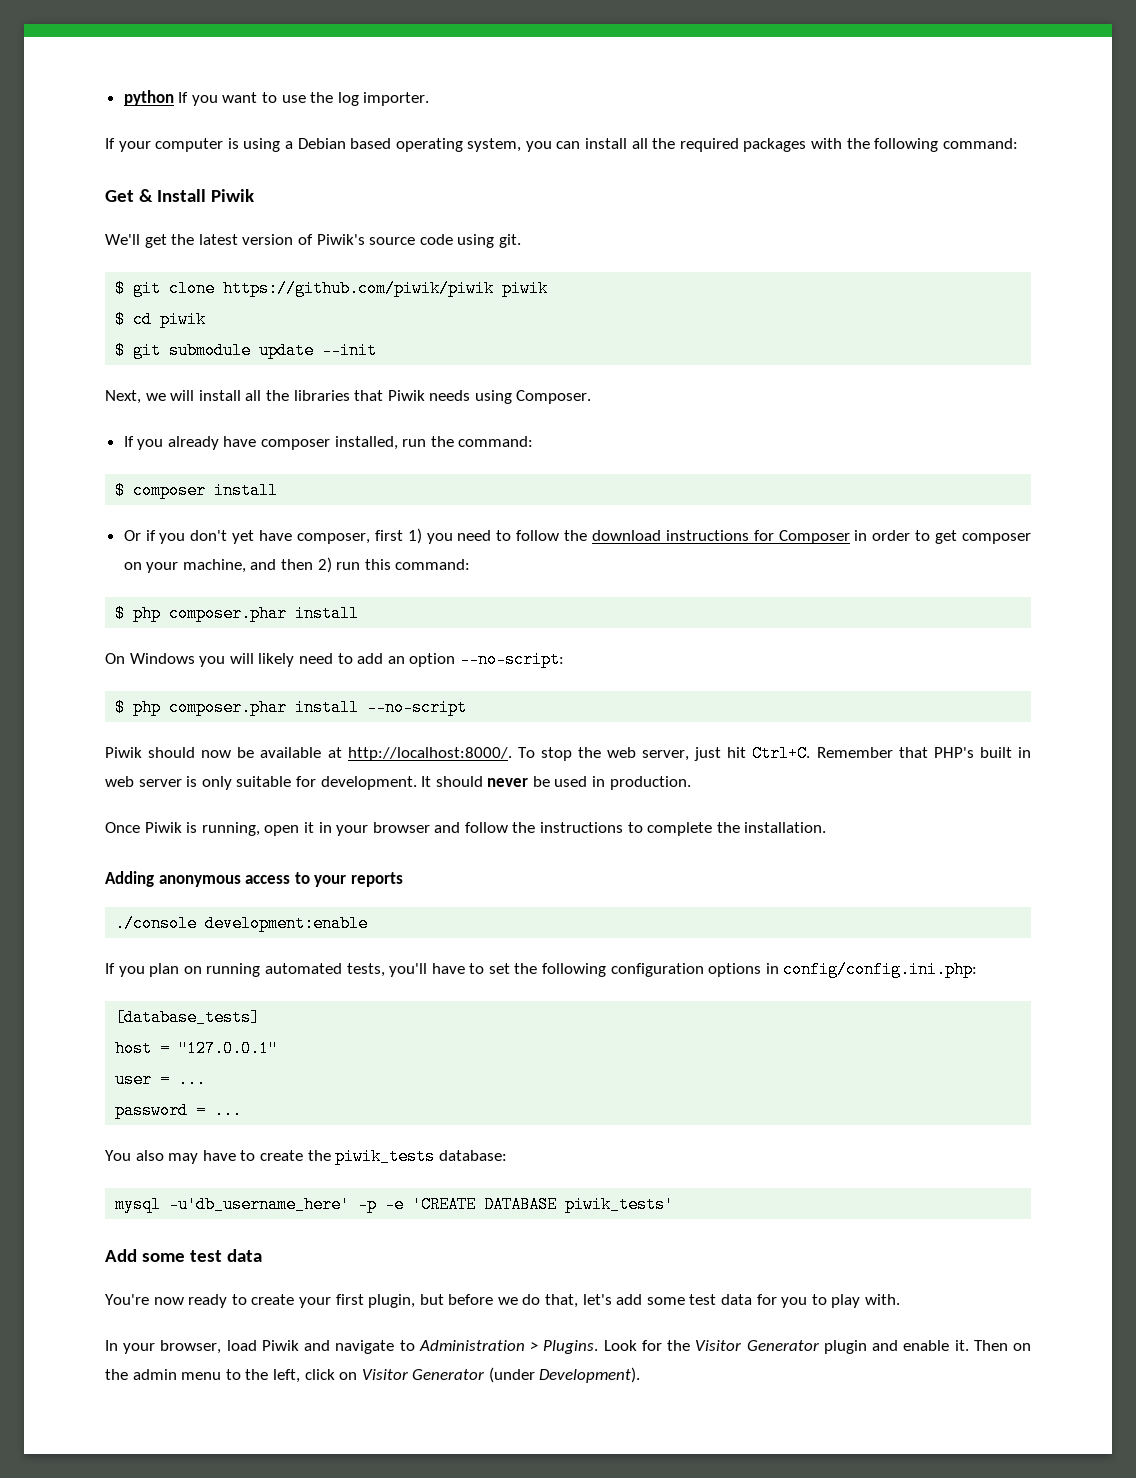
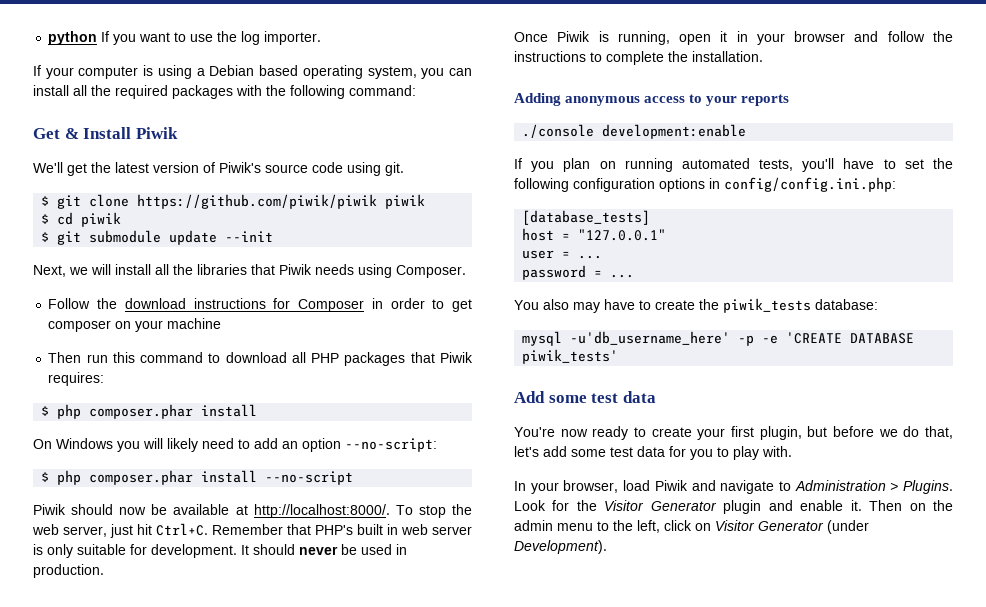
[123,436,534,450] [115,482,279,499] [123,528,560,544] If you already have composer installed, run the command: // $ composer install // Or if you don't yet have composer, first 1) you need to follow -> [48,298,91,309] Follow
[182,557,471,573] machine, and then 2) run this command: -> [167,318,222,329] [48,352,473,366] [48,372,105,386] machine // Then run this command to download all PHP packages that Piwik requires:

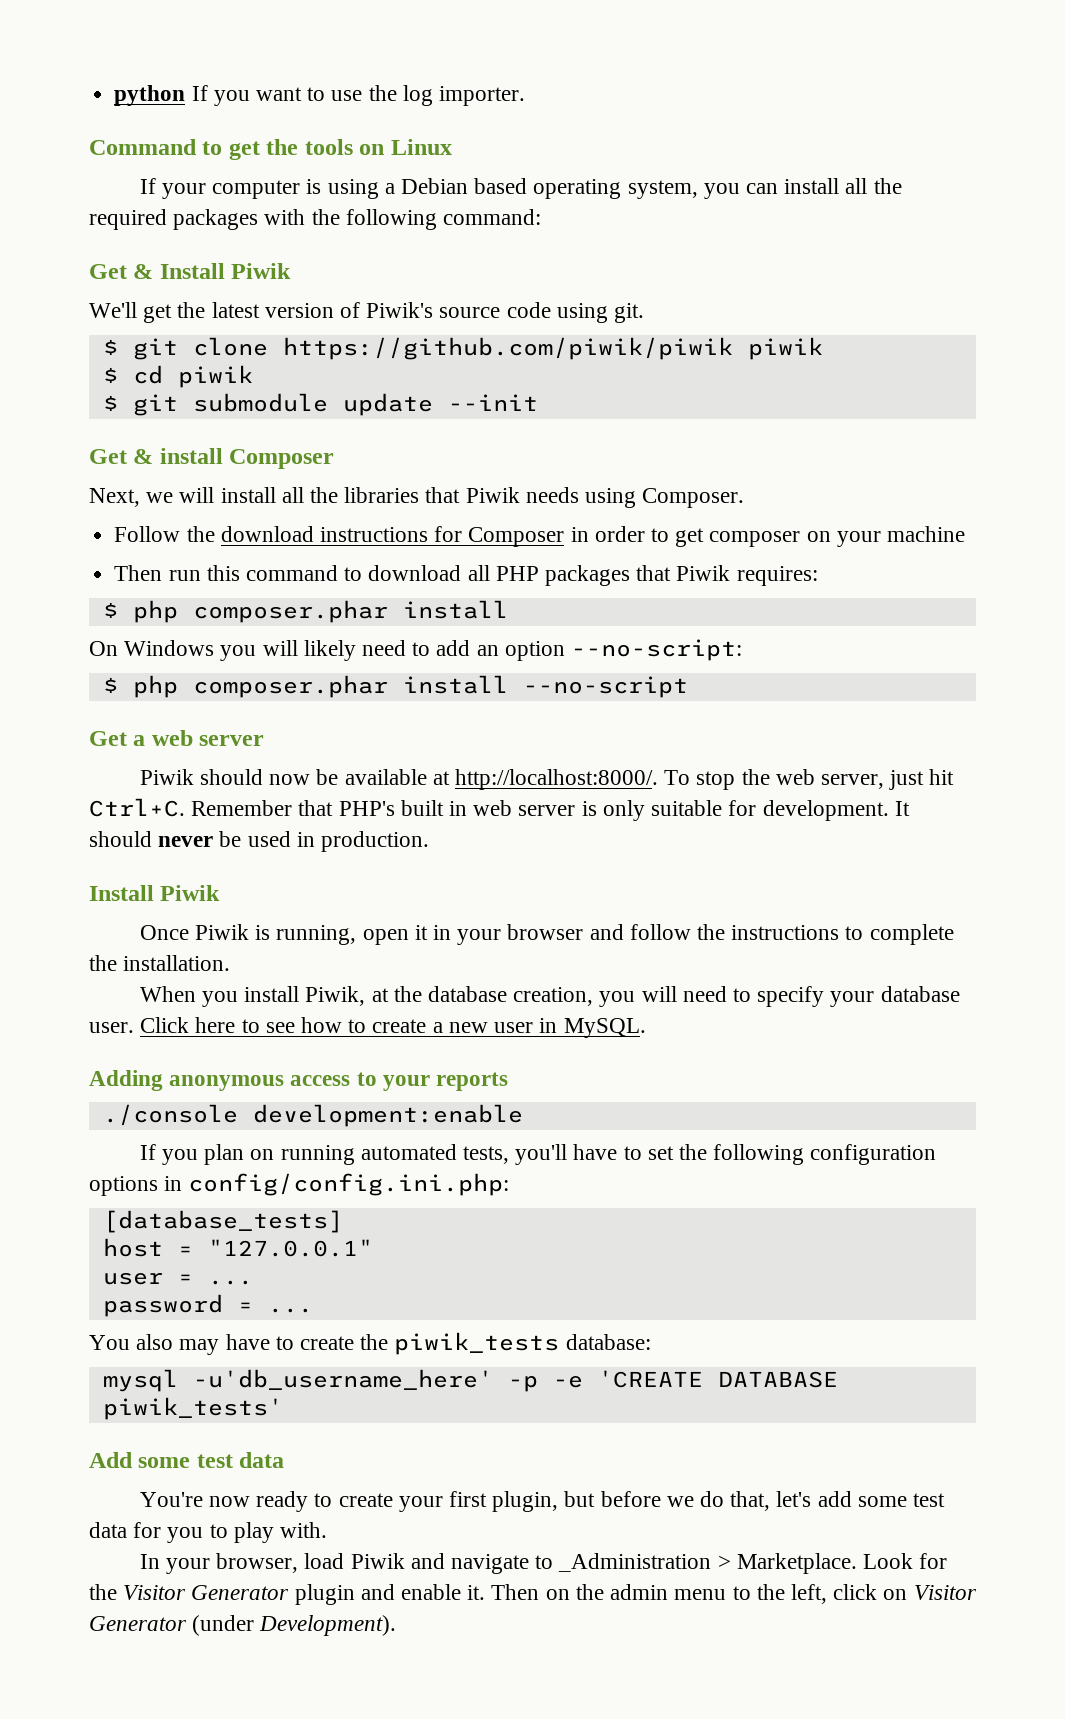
(322, 38) none -> [89,139,452,160] // Command to get the tools on Linux
(274, 236) none -> [89,448,335,469] // Get & install Composer
(354, 478) none -> [89,730,265,746] // Get a web server
(104, 571) none -> [89,885,221,901] // Install Piwik
(763, 56) none -> [139,986,960,1007] [89,1017,646,1038] // When you install Piwik, at the database creation, you will need to specify your database user. Click here to see how to create a new user in MySQL.
[794,480,953,494] Administration > Plugins. -> [558,1553,857,1574] _Administration > Marketplace.

